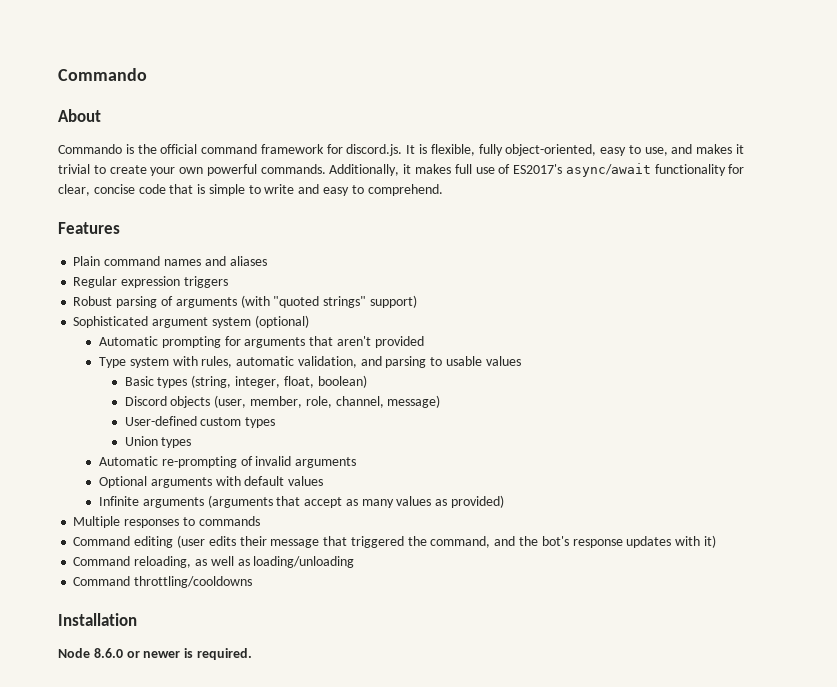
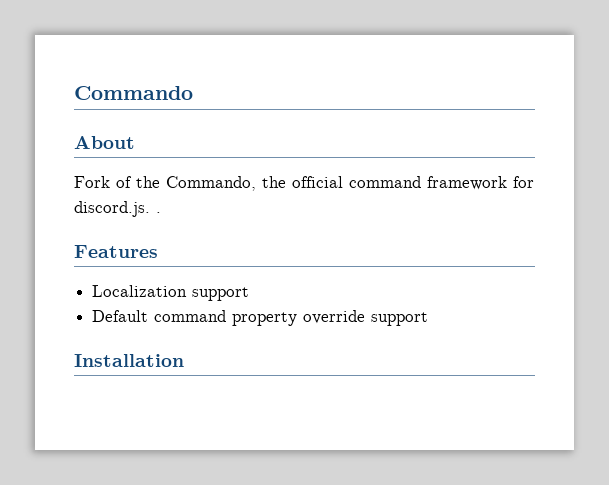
[58,144,134,154] Commando is -> [74,176,256,191] Fork of the Commando,
[406,144,745,156] [58,163,745,177] [58,184,443,196] [58,222,120,234] [73,256,267,266] [73,276,228,288] [73,295,417,308] [73,315,309,328] [99,336,424,348] [99,356,521,368] [124,375,367,388] [124,395,441,408] [124,416,276,428] [124,436,192,448] [99,456,357,468] [99,476,324,488] [99,495,505,508] [73,516,260,528] [73,535,716,548] [73,556,355,568] [73,576,253,588] [58,613,137,626] [58,648,252,660] It is flexible, fully object-oriented, easy to use, and makes it trivial to create your own powerful commands. Additionally, it makes full use of ES2017's async/await functionality for clear, concise code that is simple to write and easy to comprehend. // Features // Plain command names and aliases // Regular expression triggers // Robust parsing of arguments (with "quoted strings" support) // Sophisticated argument system (optional) // Automatic prompting for arguments that aren't provided // Type system with rules, automatic validation, and parsing to usable values // Basic types (string, integer, float, boolean) // Discord objects (user, member, role, channel, message) // User-defined custom types // Union types // Automatic re-prompting of invalid arguments // Optional arguments with default values // Infinite arguments (arguments that accept as many values as provided) // Multiple responses to commands // Command editing (user edits their message that triggered the command, and the bot's response updates with it) // Command reloading, as well as loading/unloading // Command throttling/cooldowns // Installation // Node 8.6.0 or newer is required. -> [156,212,161,213] [74,245,158,258] [92,285,250,301] [92,310,429,326] [74,354,184,367] . // Features // Localization support // Default command property override support // Installation

